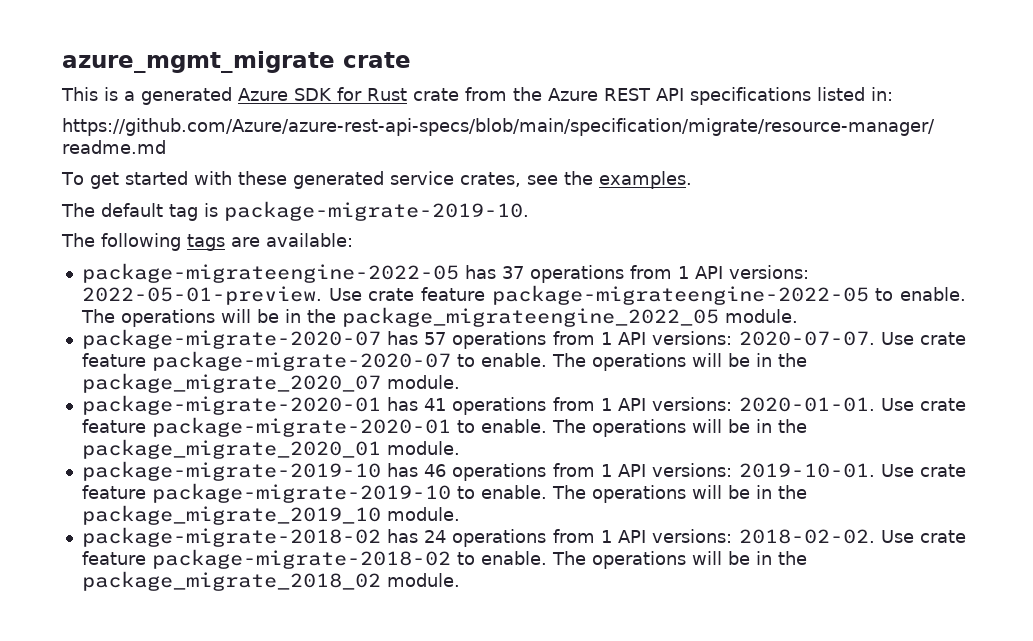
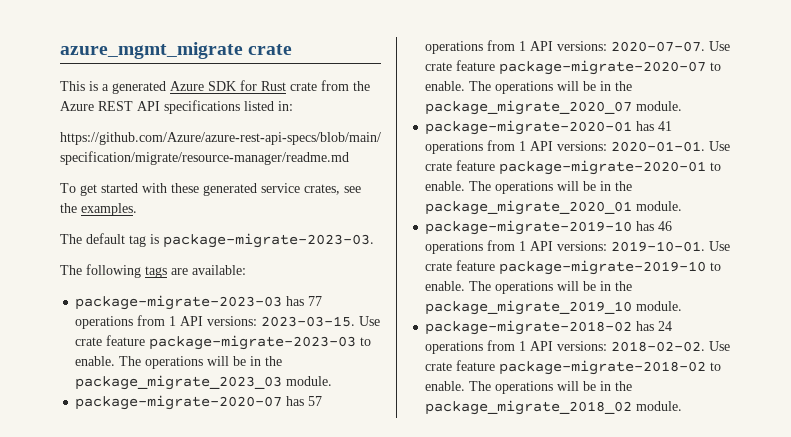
[224,201,529,221] package-migrate-2019-10. -> [163,233,374,248] package-migrate-2023-03.
[81,263,809,283] [81,285,966,305] [80,307,719,327] package-migrateengine-2022-05 has 37 operations from 1 API versions: 2022-05-01-preview. Use crate feature package-migrateengine-2022-05 to enable. The operations will be in the package_migrateengine_2022_05 -> [75,295,323,310] [75,315,381,329] [75,335,372,350] [75,356,283,369] [75,375,283,390] package-migrate-2023-03 has 77 operations from 1 API versions: 2023-03-15. Use crate feature package-migrate-2023-03 to enable. The operations will be in the package_migrate_2023_03

